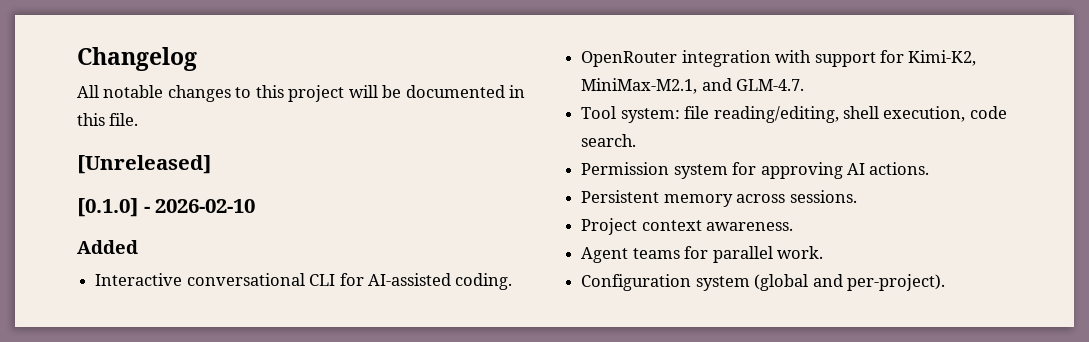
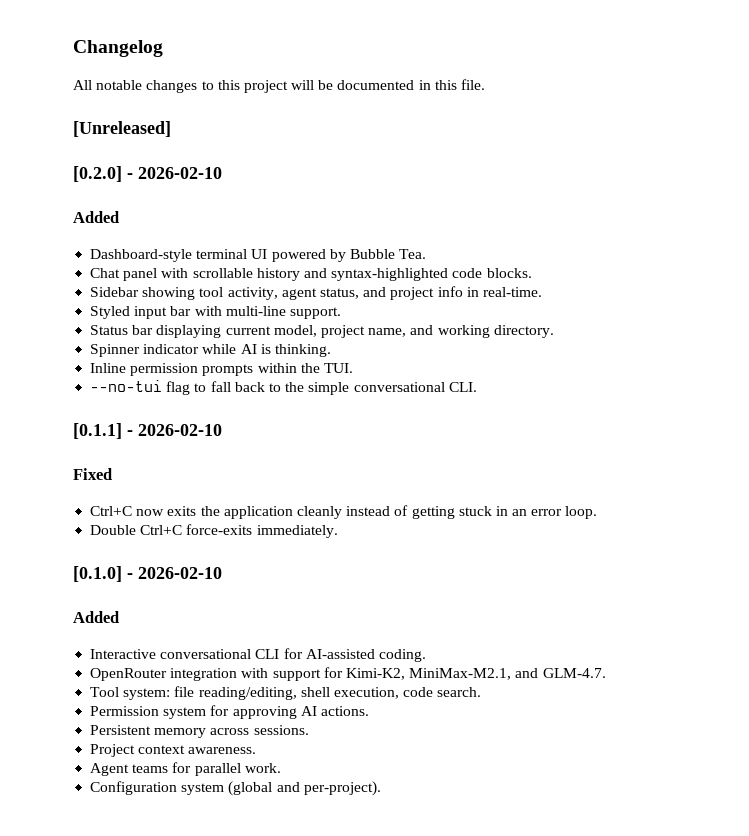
(211, 164) none -> [73,166,222,182] [73,211,119,223] [90,249,427,262] [90,268,532,281] [90,286,542,300] [90,306,341,319] [90,325,554,338] [90,344,331,357] [90,363,353,376] [90,380,477,395] [73,423,222,439] [73,468,112,480] [90,505,598,519] [90,524,338,538] // [0.2.0] - 2026-02-10 // Added // Dashboard-style terminal UI powered by Bubble Tea. // Chat panel with scrollable history and syntax-highlighted code blocks. // Sidebar showing tool activity, agent status, and project info in real-time. // Styled input bar with multi-line support. // Status bar displaying current model, project name, and working directory. // Spinner indicator while AI is thinking. // Inline permission prompts within the TUI. // --no-tui flag to fall back to the simple conversational CLI. // [0.1.1] - 2026-02-10 // Fixed // Ctrl+C now exits the application cleanly instead of getting stuck in an error loop. // Double Ctrl+C force-exits immediately.

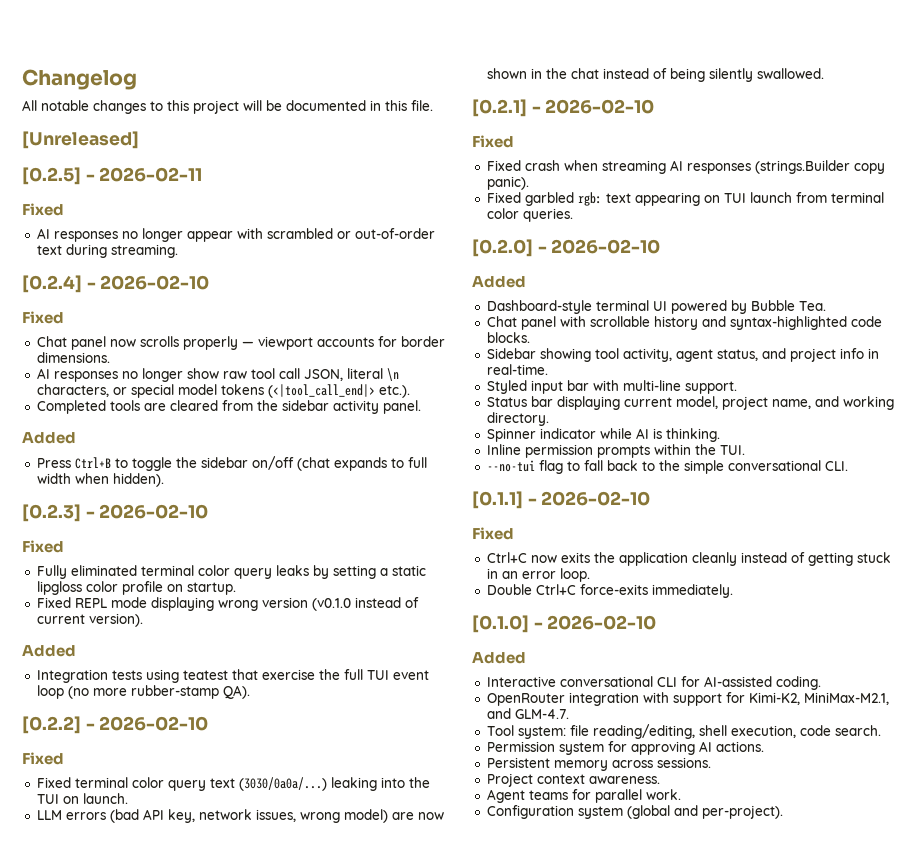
(171, 129) none -> [22,167,203,185] [22,203,64,216] [36,228,435,242] [36,244,178,258] [22,275,210,293] [22,311,64,324] [36,336,445,350] [36,352,110,363] [36,368,399,382] [36,384,410,398] [36,400,421,414] [22,432,76,444] [36,456,427,471] [36,473,164,487] [22,504,209,522] [22,540,64,553] [36,565,426,579] [36,581,236,595] [36,597,419,611] [36,613,143,627] [22,645,76,657] [36,669,429,683] [36,685,250,699] [22,716,209,734] [22,752,64,765] [36,777,430,791] [36,793,128,804] [36,809,444,823] [486,68,824,82] [472,99,655,117] [472,135,514,148] [486,160,885,174] [486,176,529,190] [486,192,884,206] [486,208,573,222] // [0.2.5] - 2026-02-11 // Fixed // AI responses no longer appear with scrambled or out-of-order text during streaming. // [0.2.4] - 2026-02-10 // Fixed // Chat panel now scrolls properly — viewport accounts for border dimensions. // AI responses no longer show raw tool call JSON, literal \n characters, or special model tokens (<|tool_call_end|> etc.). // Completed tools are cleared from the sidebar activity panel. // Added // Press Ctrl+B to toggle the sidebar on/off (chat expands to full width when hidden). // [0.2.3] - 2026-02-10 // Fixed // Fully eliminated terminal color query leaks by setting a static lipgloss color profile on startup. // Fixed REPL mode displaying wrong version (v0.1.0 instead of current version). // Added // Integration tests using teatest that exercise the full TUI event loop (no more rubber-stamp QA). // [0.2.2] - 2026-02-10 // Fixed // Fixed terminal color query text (3030/0a0a/...) leaking into the TUI on launch. // LLM errors (bad API key, network issues, wrong model) are now shown in the chat instead of being silently swallowed. // [0.2.1] - 2026-02-10 // Fixed // Fixed crash when streaming AI responses (strings.Builder copy panic). // Fixed garbled rgb: text appearing on TUI launch from terminal color queries.

